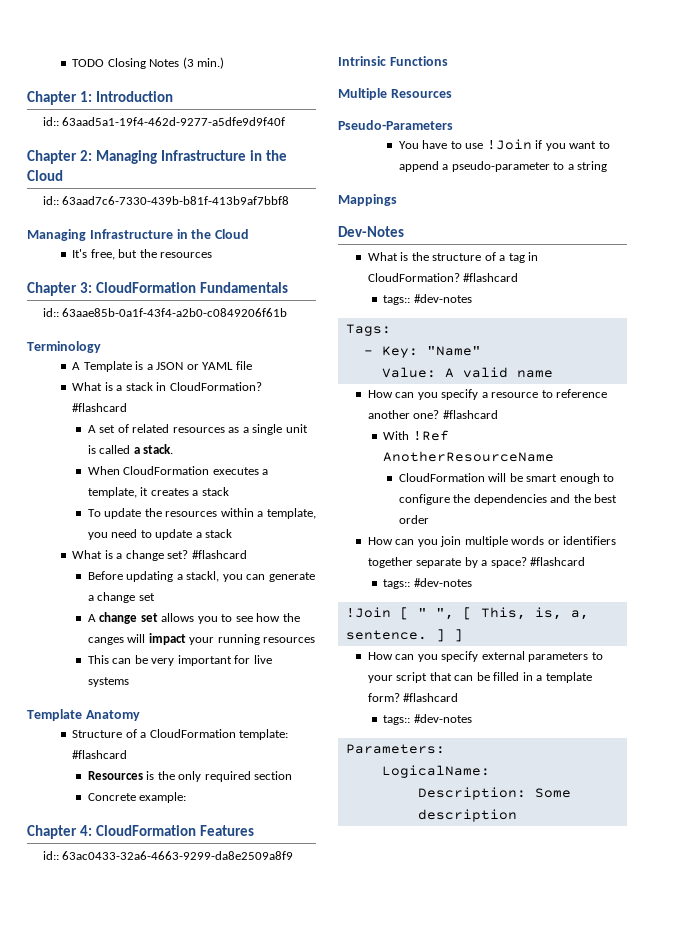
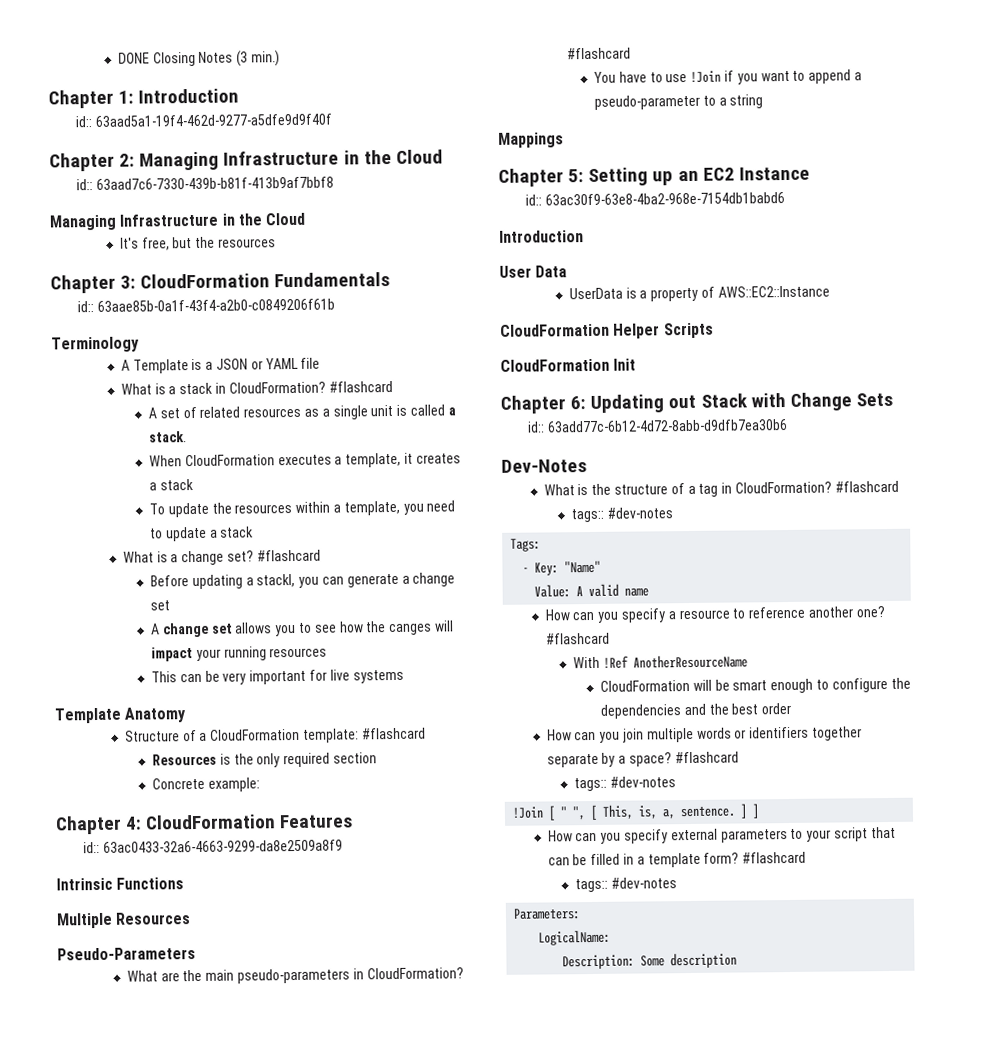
[72,59,105,67] TODO -> [117,52,150,64] DONE
(453, 125) none -> [126,967,464,984] [566,47,631,60] // What are the main pseudo-parameters in CloudFormation? #flashcard
(397, 200) none -> [498,166,810,187] [525,192,786,206] [499,230,584,243] [499,265,568,278] [568,285,830,302] [500,322,714,339] [500,358,637,372] [500,392,893,414] [527,418,789,433] // Chapter 5: Setting up an EC2 Instance // id:: 63ac30f9-63e8-4ba2-968e-7154db1babd6 // Introduction // User Data // UserData is a property of AWS::EC2::Instance // CloudFormation Helper Scripts // CloudFormation Init // Chapter 6: Updating out Stack with Change Sets // id:: 63add77c-6b12-4d72-8abb-d9dfb7ea30b6

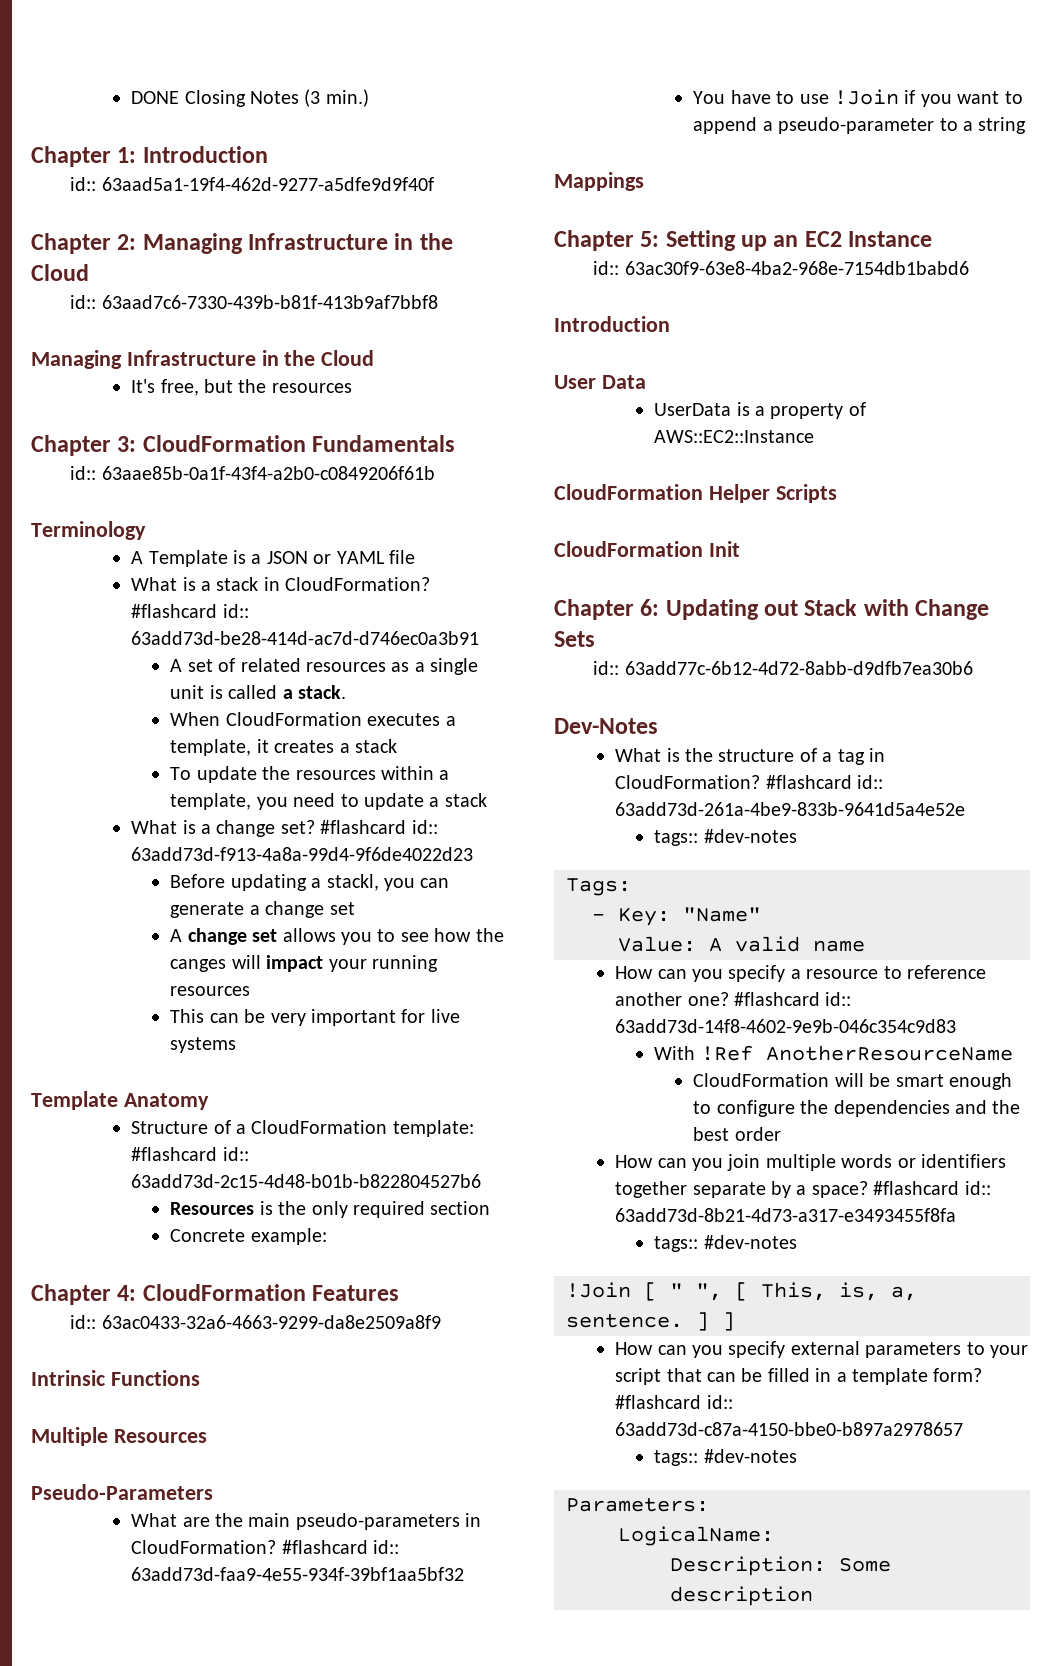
(393, 386) none -> [222,604,249,618] [131,631,480,645] id:: 63add73d-be28-414d-ac7d-d746ec0a3b91
(321, 555) none -> [411,820,438,834] [131,847,474,861] id:: 63add73d-f913-4a8a-99d4-9f6de4022d23
(426, 733) none -> [222,1147,249,1161] [131,1174,482,1188] id:: 63add73d-2c15-4d48-b01b-b822804527b6
(631, 53) none -> [373,1540,400,1554] [131,1567,465,1581] id:: 63add73d-faa9-4e55-934f-39bf1aa5bf32
(899, 486) none -> [856,775,883,789] [615,802,966,816] id:: 63add73d-261a-4be9-833b-9641d5a4e52e
(610, 638) none -> [825,992,852,1006] [615,1019,957,1033] id:: 63add73d-14f8-4602-9e9b-046c354c9d83
(739, 757) none -> [964,1181,991,1195] [615,1208,957,1222] id:: 63add73d-8b21-4d73-a317-e3493455f8fa
(807, 857) none -> [706,1395,733,1409] [615,1422,964,1436] id:: 63add73d-c87a-4150-bbe0-b897a2978657

